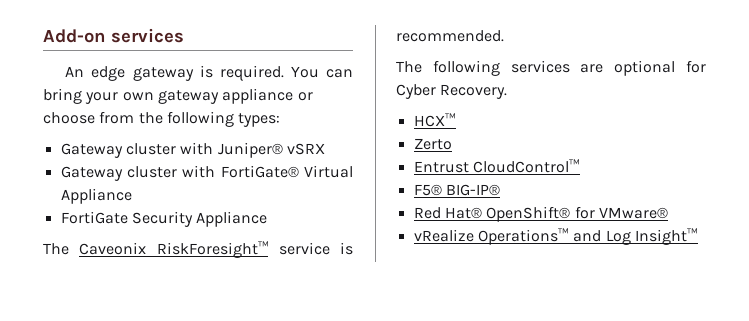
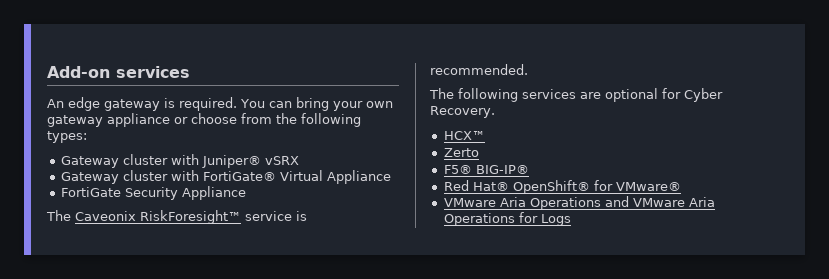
[413,159,580,173] // Entrust CloudControl™ -> (479, 152) none
[413,228,698,245] vRealize Operations™ and Log Insight™ -> [443,196,715,210] [443,212,571,226] VMware Aria Operations and VMware Aria Operations for Logs

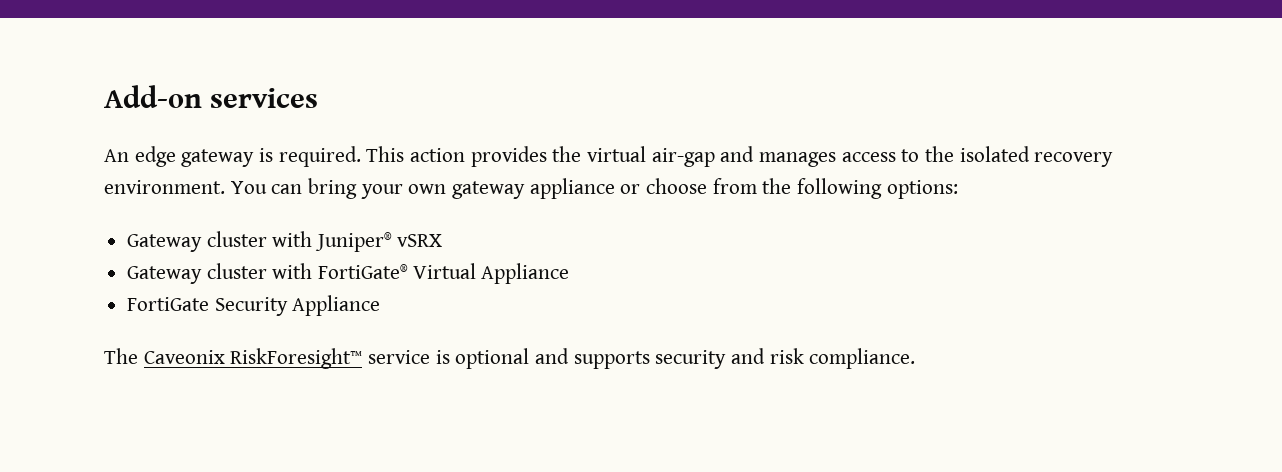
(237, 104) none -> [366,146,1114,167] [104,180,225,194] This action provides the virtual air-gap and manages access to the isolated recovery environment.
[47,131,87,143] types: -> [886,180,958,199] options:
[430,64,528,75] [429,88,723,102] [430,106,495,118] [443,131,485,140] [443,148,479,157] [443,165,529,174] [443,180,681,194] [443,196,715,210] [443,212,571,226] recommended. // The following services are optional for Cyber Recovery. // HCX™ // Zerto // F5® BIG-IP® // Red Hat® OpenShift® for VMware® // VMware Aria Operations and VMware Aria Operations for Logs -> [455,348,916,369] optional and supports security and risk compliance.

